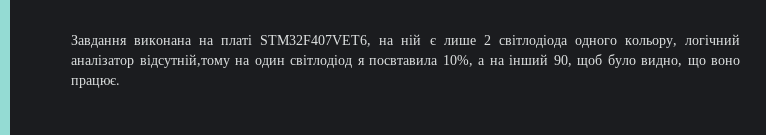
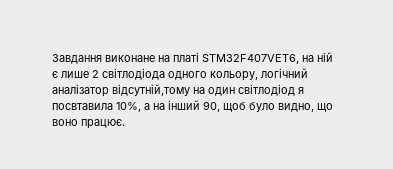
[134,38,193,45] виконана -> [105,55,155,62] виконане

